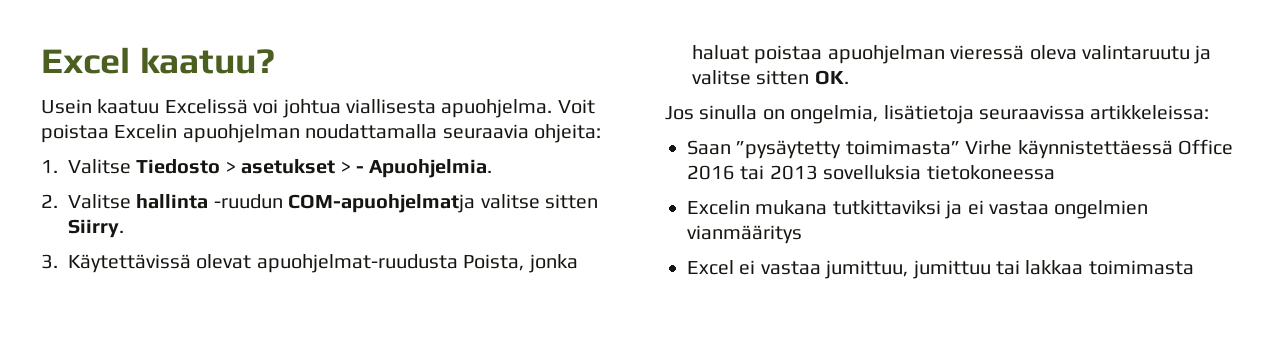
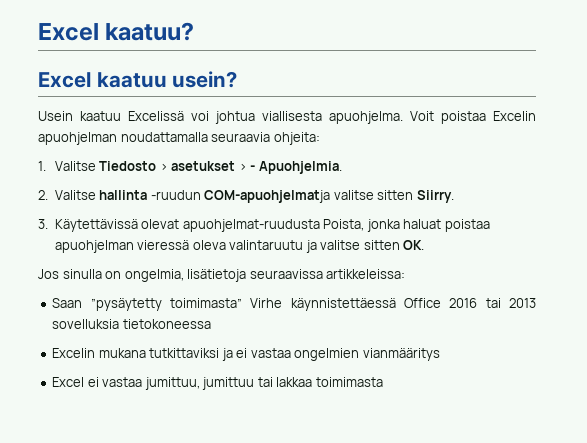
(275, 60) none -> [38,71,238,88] // Excel kaatuu usein?

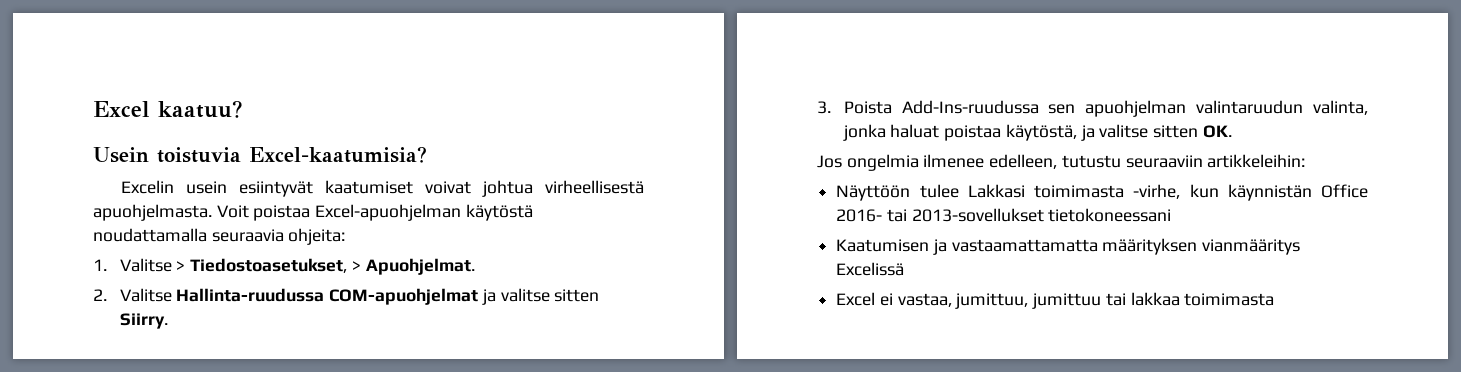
[38,71,238,88] [38,111,536,124] [38,132,117,145] Excel kaatuu usein? // Usein kaatuu Excelissä voi johtua viallisesta apuohjelma. Voit poistaa Excelin apuohjelman -> [93,146,427,163] [120,180,644,197] [93,204,533,221] Usein toistuvia Excel-kaatumisia? // Excelin usein esiintyvät kaatumiset voivat johtua virheellisestä apuohjelmasta. Voit poistaa Excel-apuohjelman käytöstä
[99,161,342,174] Tiedosto > asetukset > - Apuohjelmia. -> [176,258,475,275] > Tiedostoasetukset, > Apuohjelmat.
[99,190,331,203] hallinta -ruudun COM-apuohjelmatja -> [176,288,496,305] Hallinta-ruudussa COM-apuohjelmat ja
[54,219,490,232] [54,240,304,253] Käytettävissä olevat apuohjelmat-ruudusta Poista, jonka haluat poistaa apuohjelman vieressä oleva valintaruutu -> [843,100,1368,117] [842,124,1077,141] Poista Add-Ins-ruudussa sen apuohjelman valintaruudun valinta, jonka haluat poistaa käytöstä,
[62,269,406,282] [52,298,536,311] [52,319,211,329] [52,348,360,361] sinulla on ongelmia, lisätietoja seuraavissa artikkeleissa: // Saan ”pysäytetty toimimasta” Virhe käynnistettäessä Office 2016 tai 2013 sovelluksia tietokoneessa // Excelin mukana tutkittaviksi ja ei vastaa ongelmien -> [846,154,1306,171] [836,184,1368,201] [836,208,1172,222] [836,238,1198,255] ongelmia ilmenee edelleen, tutustu seuraaviin artikkeleihin: // Näyttöön tulee Lakkasi toimimasta -virhe, kun käynnistän Office 2016- tai 2013-sovellukset tietokoneessani // Kaatumisen ja vastaamattamatta määrityksen
(440, 354) none -> [836,262,905,276] Excelissä
[102,377,143,387] vastaa -> [897,293,952,307] vastaa,

